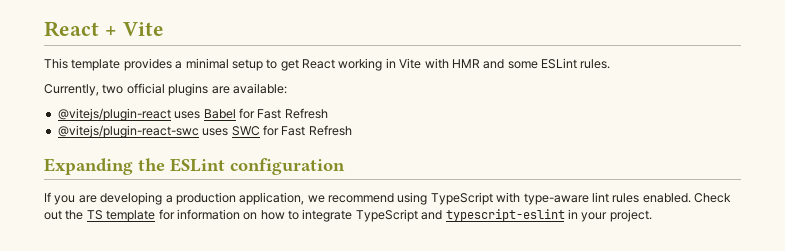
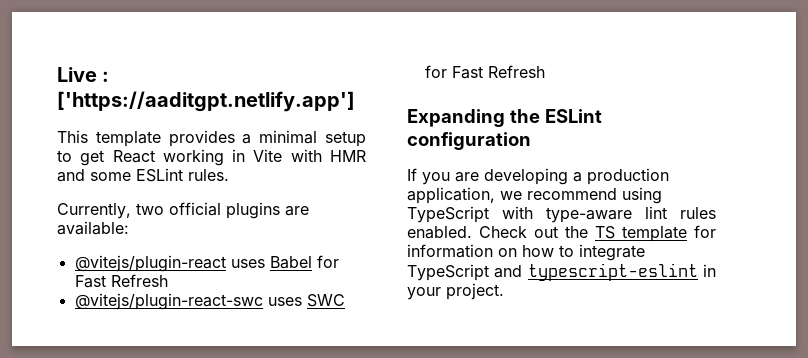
[44,21,164,37] React + Vite -> [57,67,110,82] [57,91,355,112] Live : ['https://aaditgpt.netlify.app']

